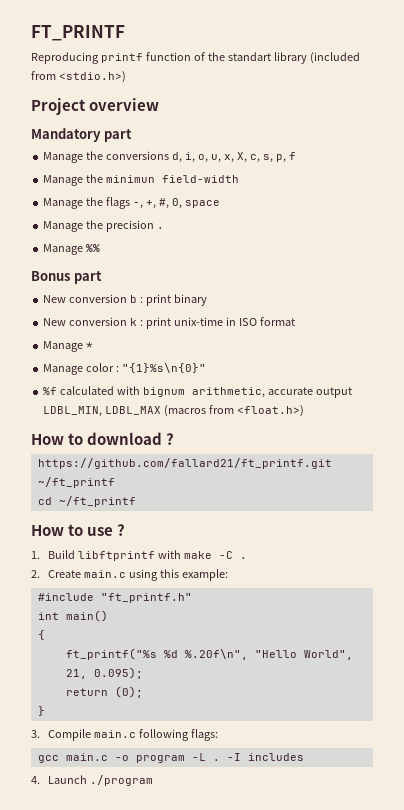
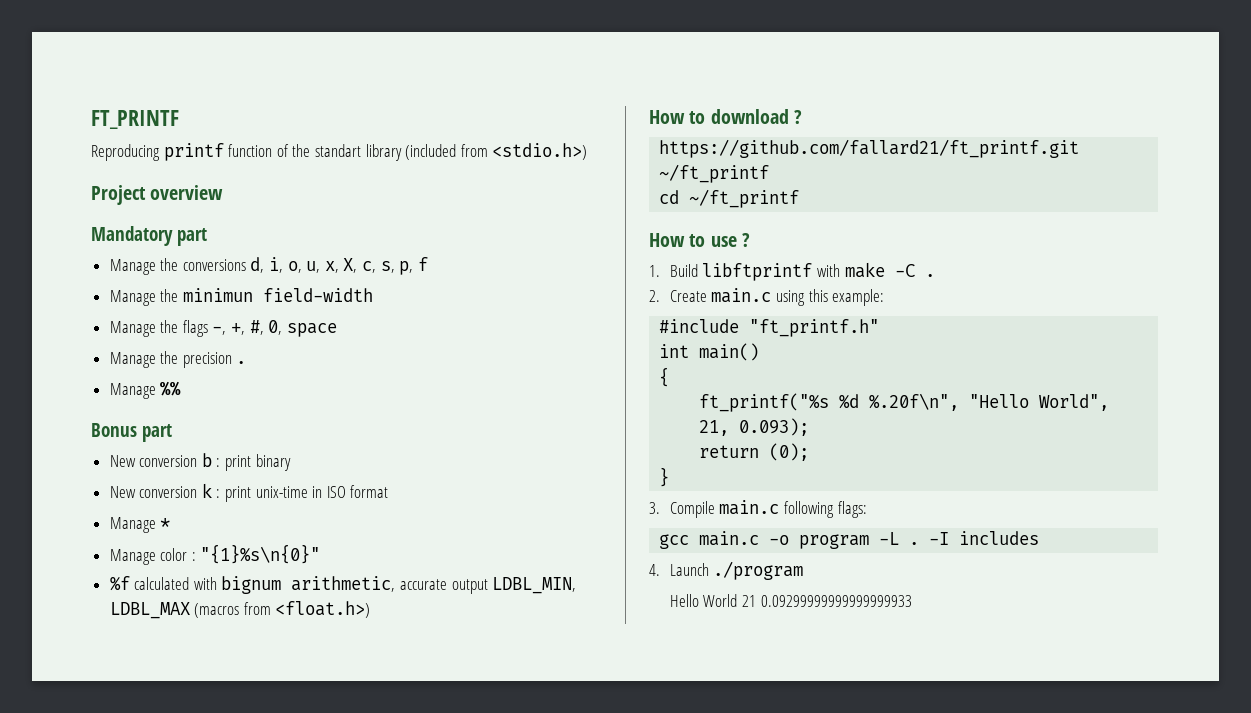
[93,667,143,679] 0.095); -> [739,418,810,436] 0.093);
(153, 780) none -> [669,594,912,607] // Hello World 21 0.09299999999999999933

